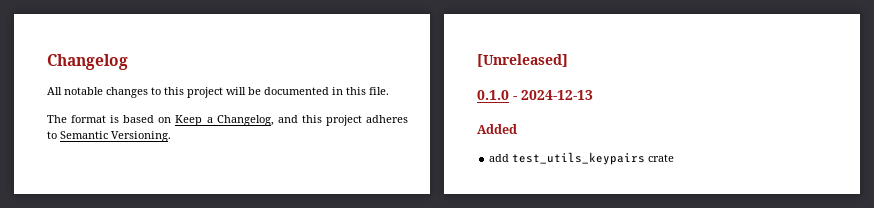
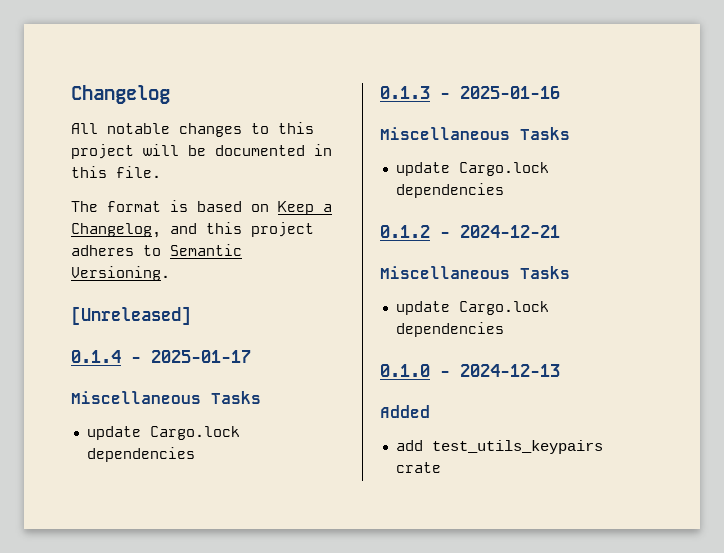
(568, 60) none -> [71,350,251,363] [71,391,261,404] [86,426,240,440] [86,447,195,462] [380,86,560,99] [380,127,570,140] [395,162,549,176] [395,183,504,198] [380,225,560,238] [380,266,570,279] [395,301,549,315] [395,322,504,337] // 0.1.4 - 2025-01-17 // Miscellaneous Tasks // update Cargo.lock dependencies // 0.1.3 - 2025-01-16 // Miscellaneous Tasks // update Cargo.lock dependencies // 0.1.2 - 2024-12-21 // Miscellaneous Tasks // update Cargo.lock dependencies

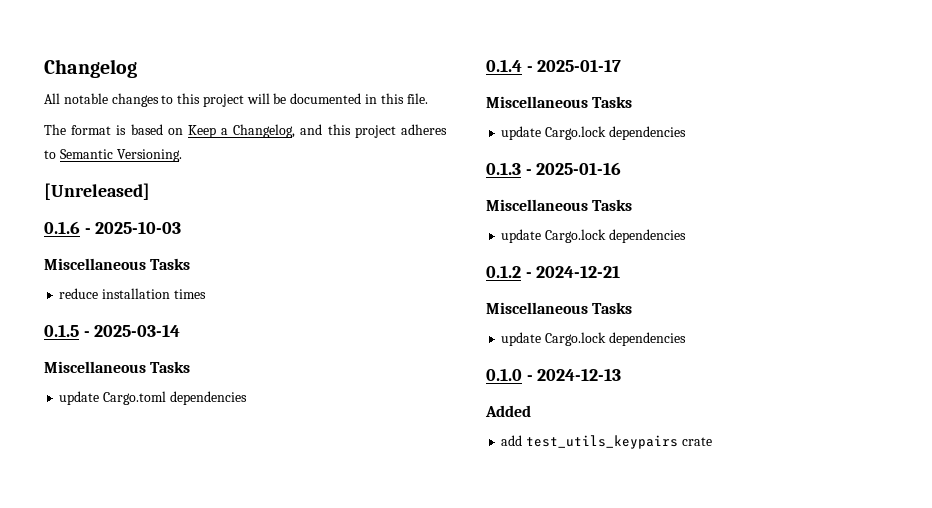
(191, 315) none -> [44,221,182,234] [44,258,191,270] [59,288,206,299] [44,324,181,337] [44,361,191,373] [59,391,247,405] // 0.1.6 - 2025-10-03 // Miscellaneous Tasks // reduce installation times // 0.1.5 - 2025-03-14 // Miscellaneous Tasks // update Cargo.toml dependencies

